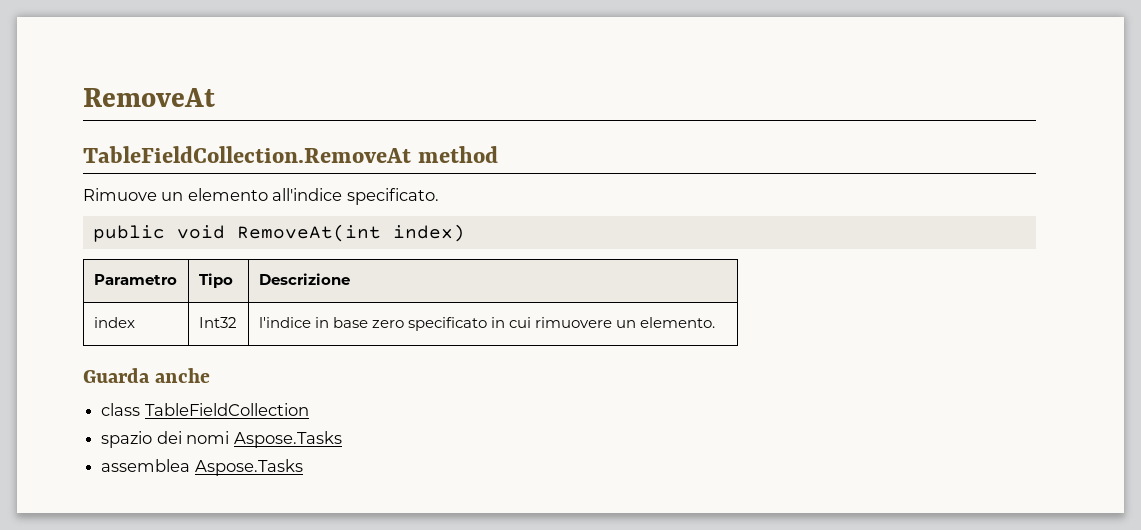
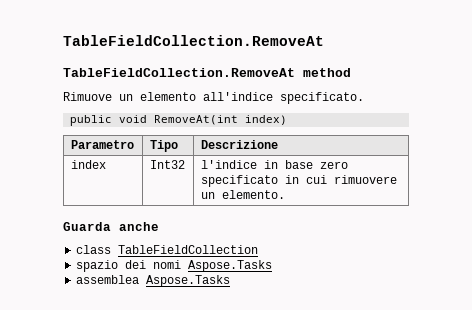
[83,88,215,107] RemoveAt -> [63,35,324,46] TableFieldCollection.RemoveAt

